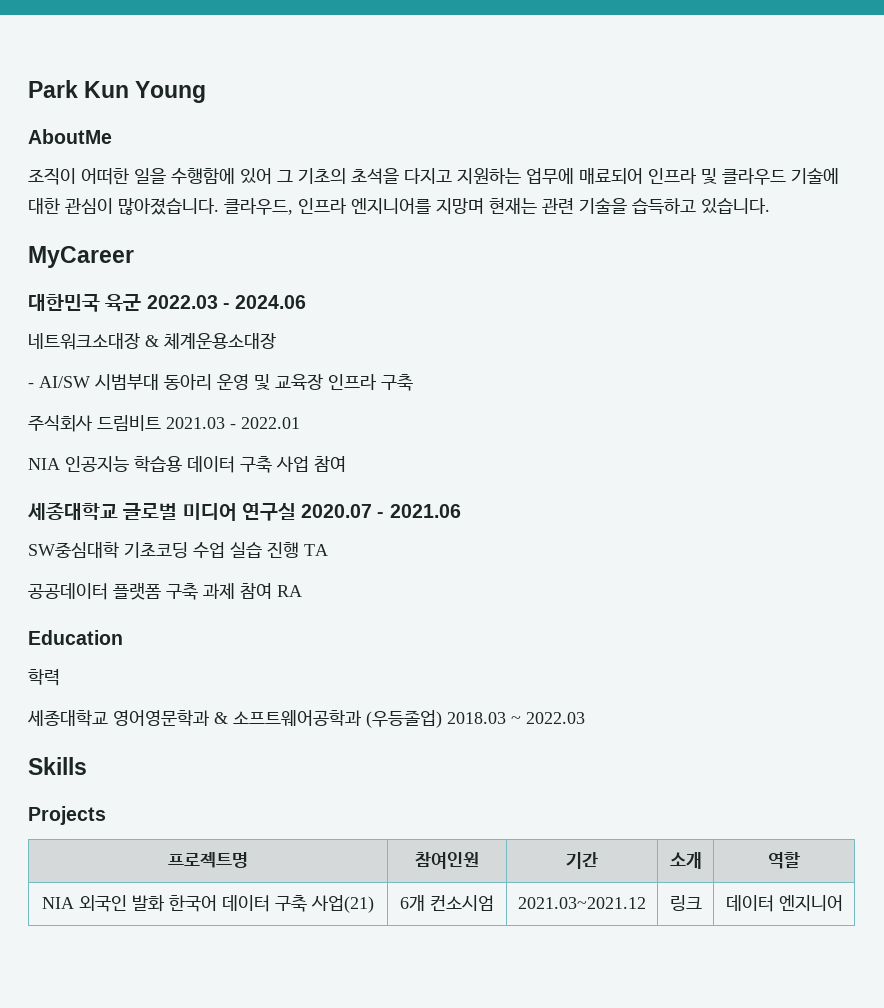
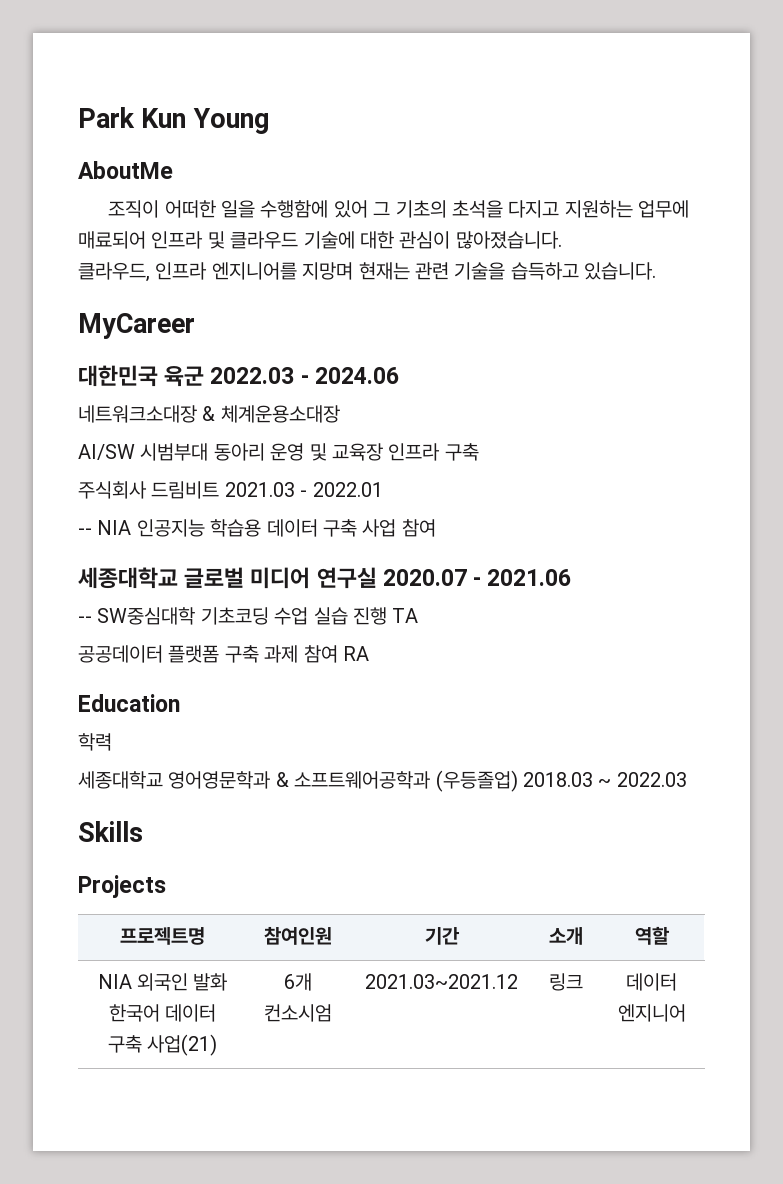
(219, 206) none -> (562, 240) //
[28,383,34,388] - -> (340, 414) none
(300, 423) none -> [78,528,92,535] --
(461, 511) none -> [78,616,92,623] --

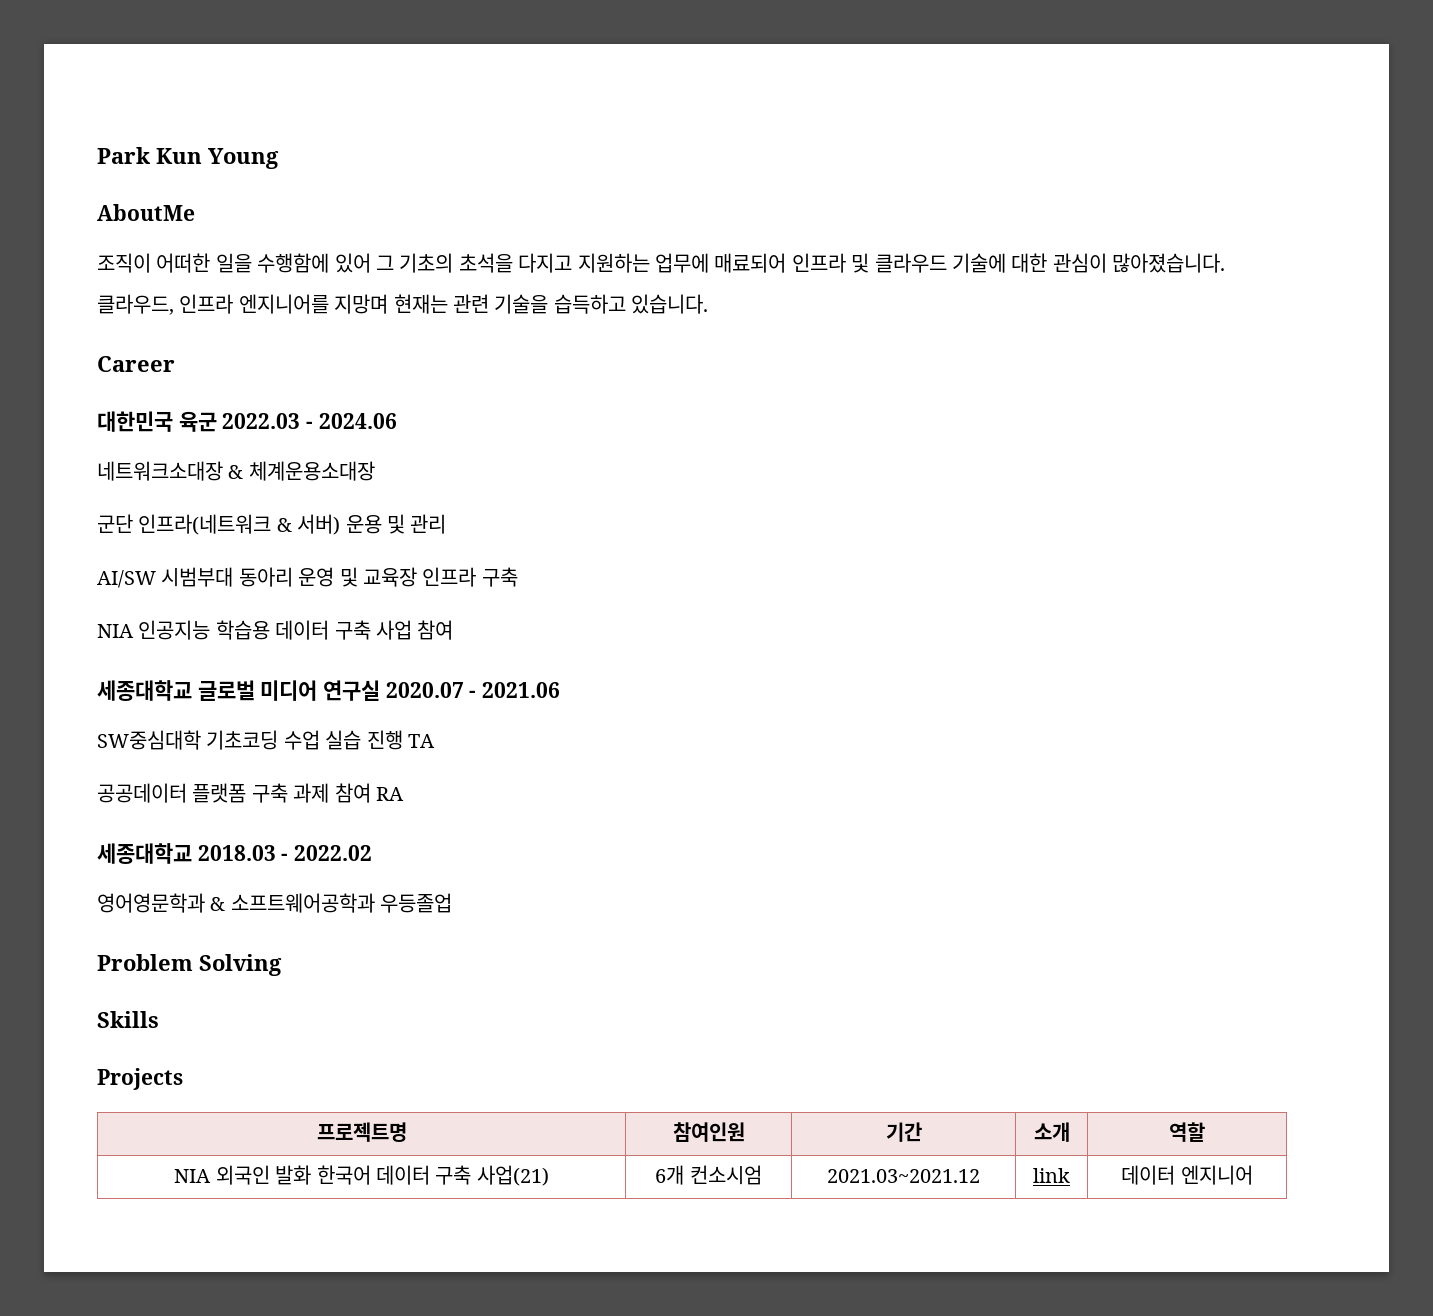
[78,313,195,339] MyCareer -> [97,356,175,372] Career
(340, 414) none -> [97,514,447,535] // 군단 인프라(네트워크 & 서버) 운용 및 관리
[78,481,383,499] [78,528,92,535] 주식회사 드림비트 2021.03 - 2022.01 // -- -> (518, 577) none
[78,616,92,623] -- -> (561, 690) none
[78,694,180,712] [78,733,112,751] [78,770,687,792] Education // 학력 // 세종대학교 영어영문학과 & 소프트웨어공학과 (우등졸업) 2018.03 ~ 2022.03 -> [97,843,373,864] [97,893,453,913] [97,954,282,976] 세종대학교 2018.03 - 2022.02 // 영어영문학과 & 소프트웨어공학과 우등졸업 // Problem Solving
[549,973,583,991] 링크 -> [1033,1168,1070,1183] link

